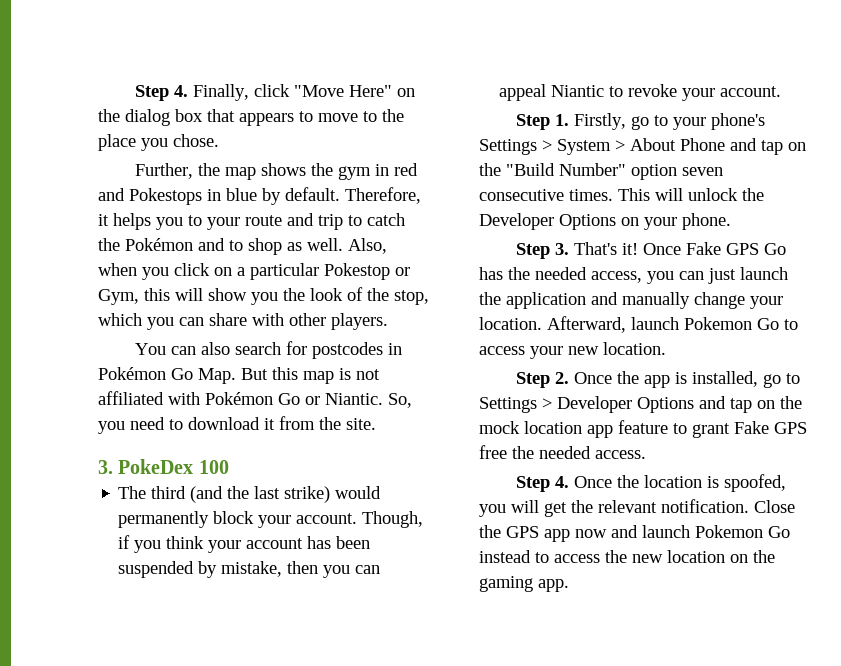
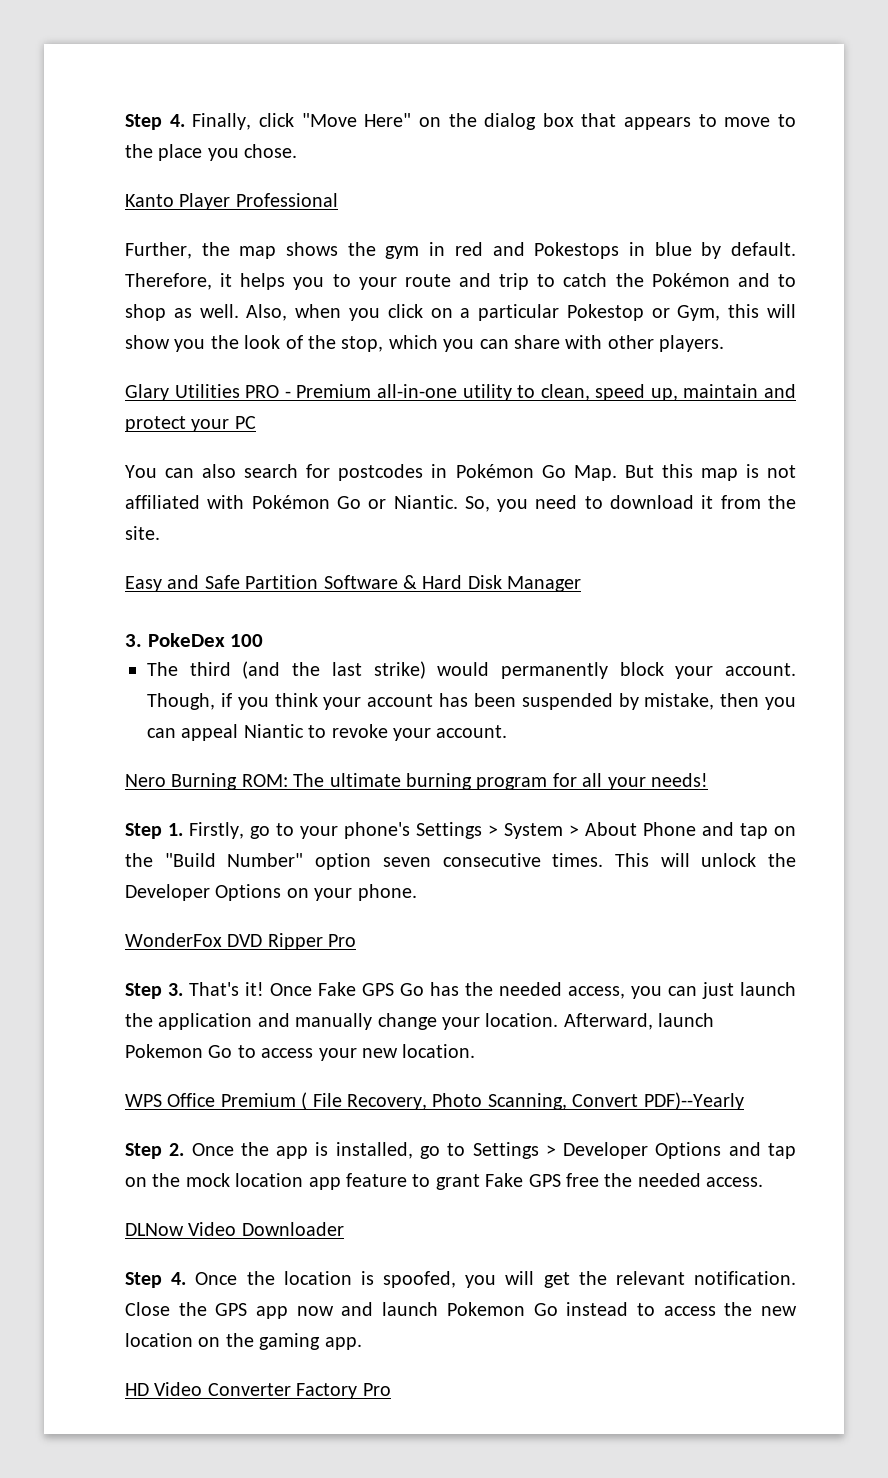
(219, 140) none -> [125,193,338,210] // Kanto Player Professional
(388, 321) none -> [125,384,796,401] [125,416,256,432] // Glary Utilities PRO - Premium all-in-one utility to clean, speed up, maintain and protect your PC
(376, 424) none -> [125,575,582,592] // Easy and Safe Partition Software & Hard Disk Manager
(782, 91) none -> [125,773,708,790] // Nero Burning ROM: The ultimate burning program for all your needs!
(731, 221) none -> [125,933,357,950] // WonderFox DVD Ripper Pro
(666, 348) none -> [125,1092,744,1110] // WPS Office Premium ( File Recovery, Photo Scanning, Convert PDF)--Yearly
(646, 454) none -> [125,1222,344,1236] // DLNow Video Downloader
(569, 585) none -> [125,1382,391,1399] // HD Video Converter Factory Pro

